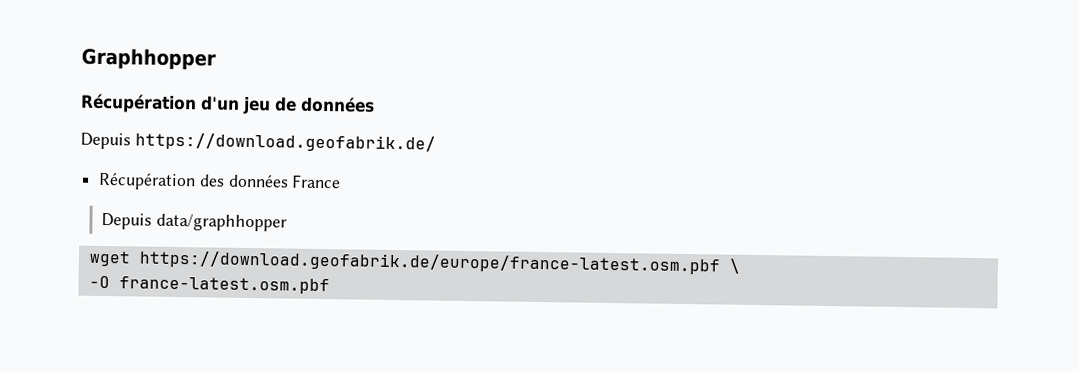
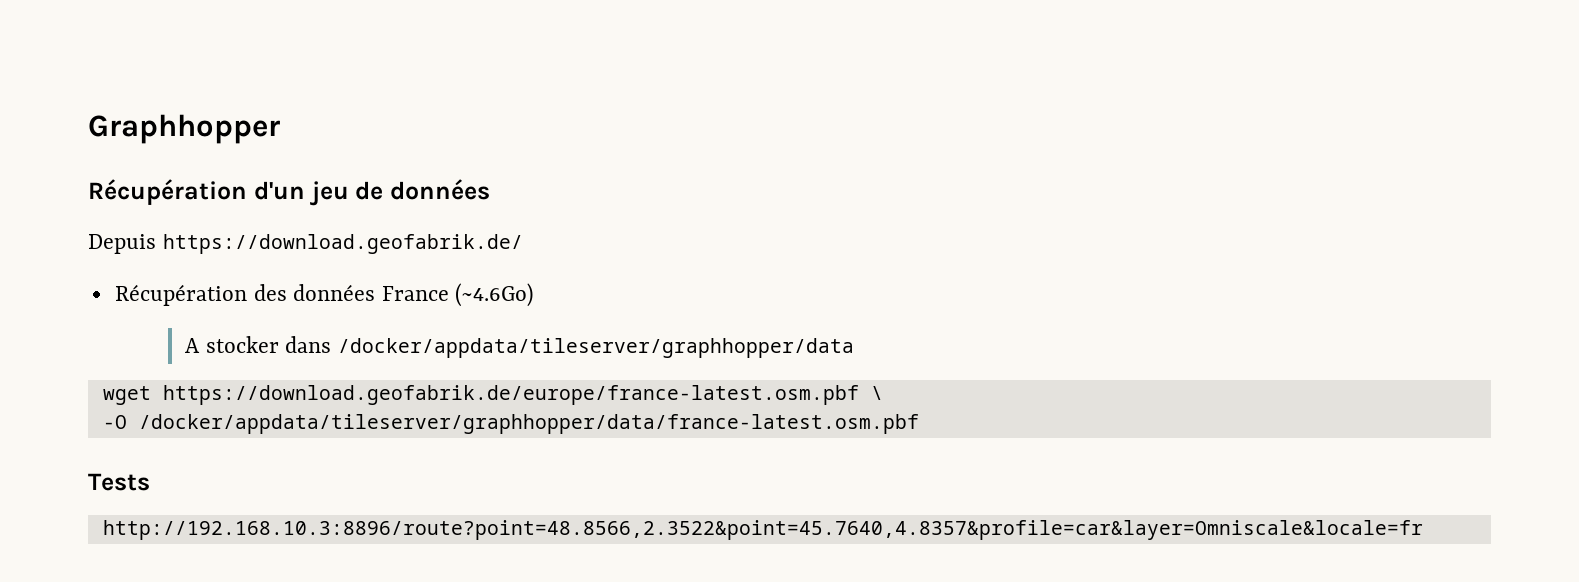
[101,212,287,232] // Depuis data/graphhopper -> [455,283,534,307] [185,336,855,358] (~4.6Go) // A stocker dans /docker/appdata/tileserver/graphhopper/data
[118,276,330,295] france-latest.osm.pbf -> [138,414,919,434] [88,473,150,491] [102,520,1423,540] /docker/appdata/tileserver/graphhopper/data/france-latest.osm.pbf // Tests // http://192.168.10.3:8896/route?point=48.8566,2.3522&point=45.7640,4.8357&profile=car&layer=Omniscale&locale=fr

